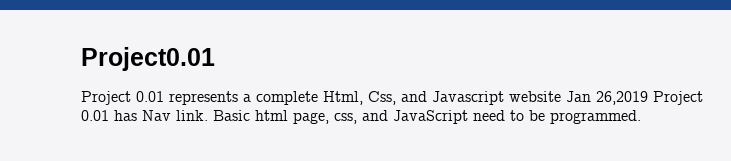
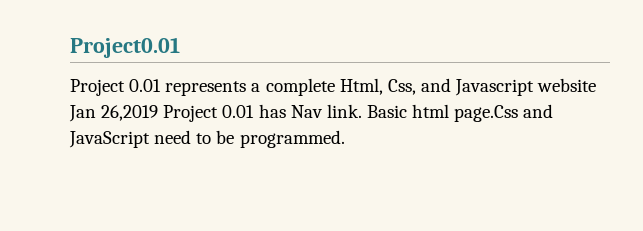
[293,112,357,124] page, css, -> [454,105,519,122] page.Css

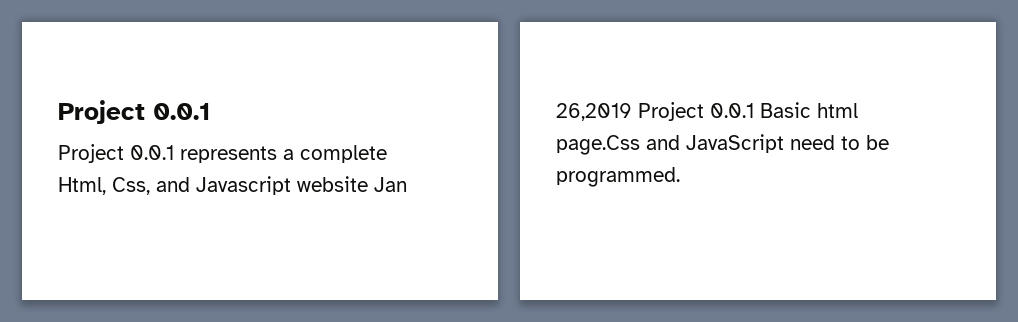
[70,37,180,58] [70,79,162,96] Project0.01 // Project 0.01 -> [58,100,211,124] [58,144,174,163] Project 0.0.1 // Project 0.0.1
[222,104,362,118] 0.01 has Nav link. -> [710,103,754,118] 0.0.1

